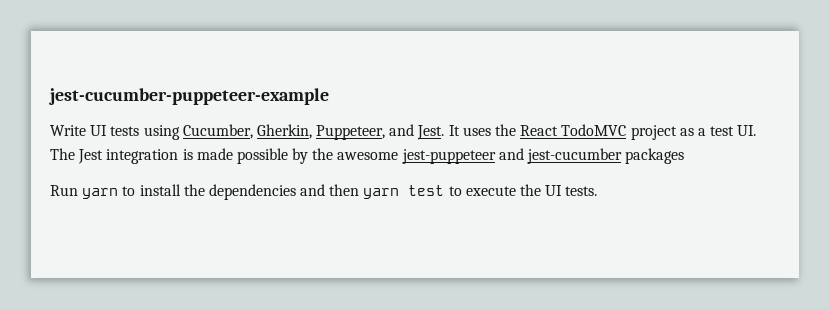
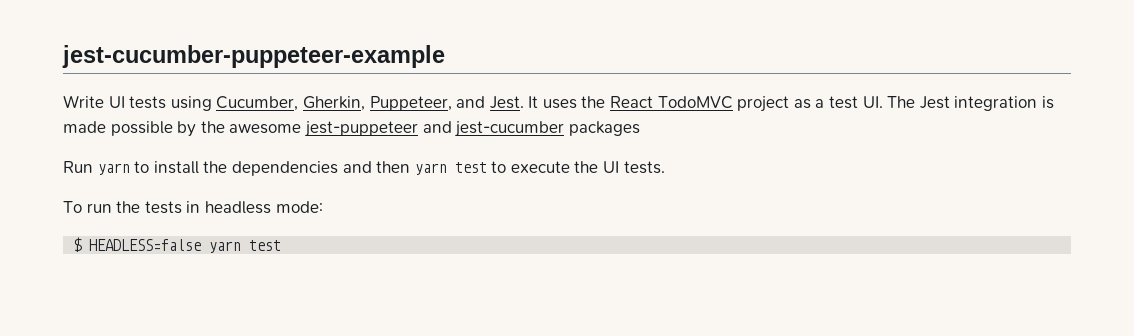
(598, 191) none -> [63,201,323,214] [73,237,282,253] // To run the tests in headless mode: // $ HEADLESS=false yarn test

